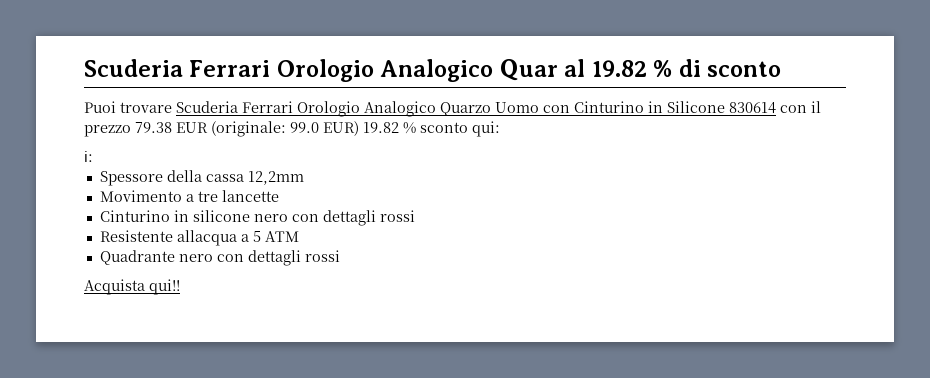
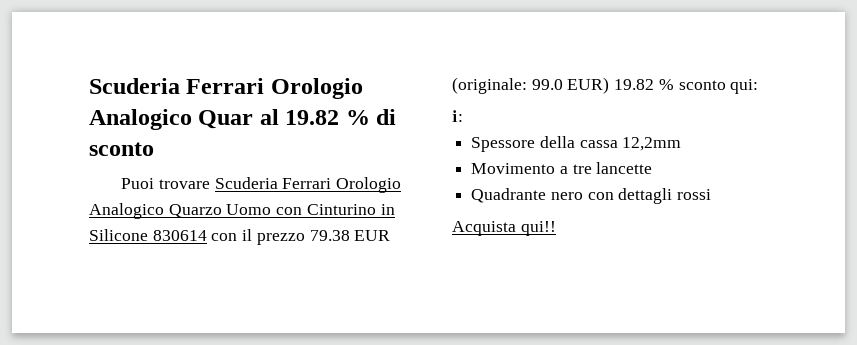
[99,210,415,226] [99,230,299,246] // Cinturino in silicone nero con dettagli rossi // Resistente allacqua a 5 ATM -> (653, 168) none

